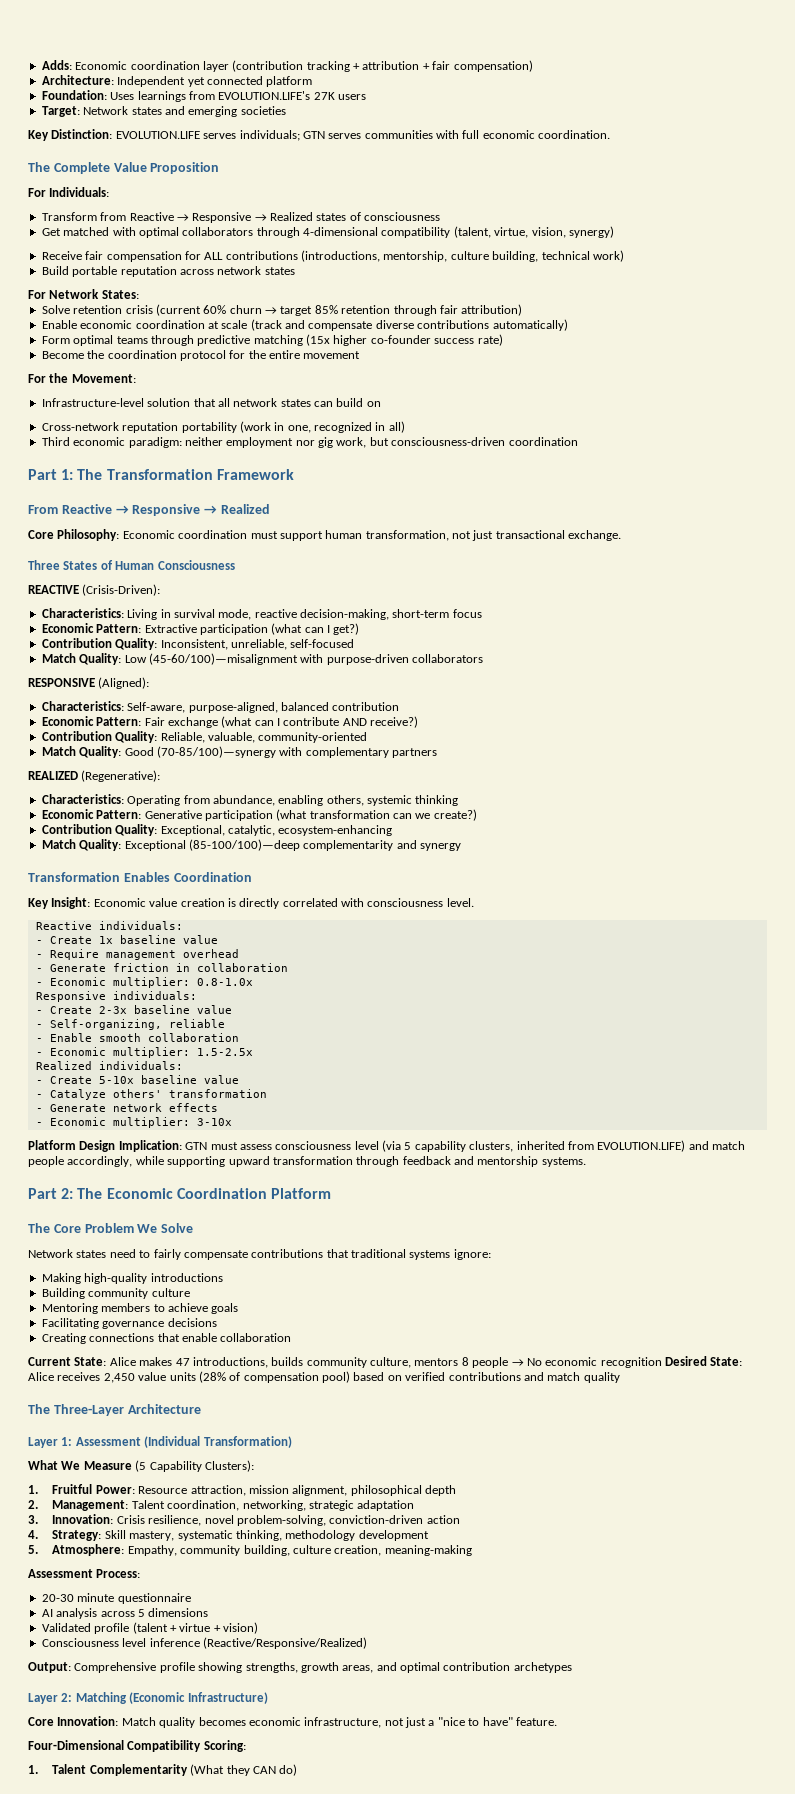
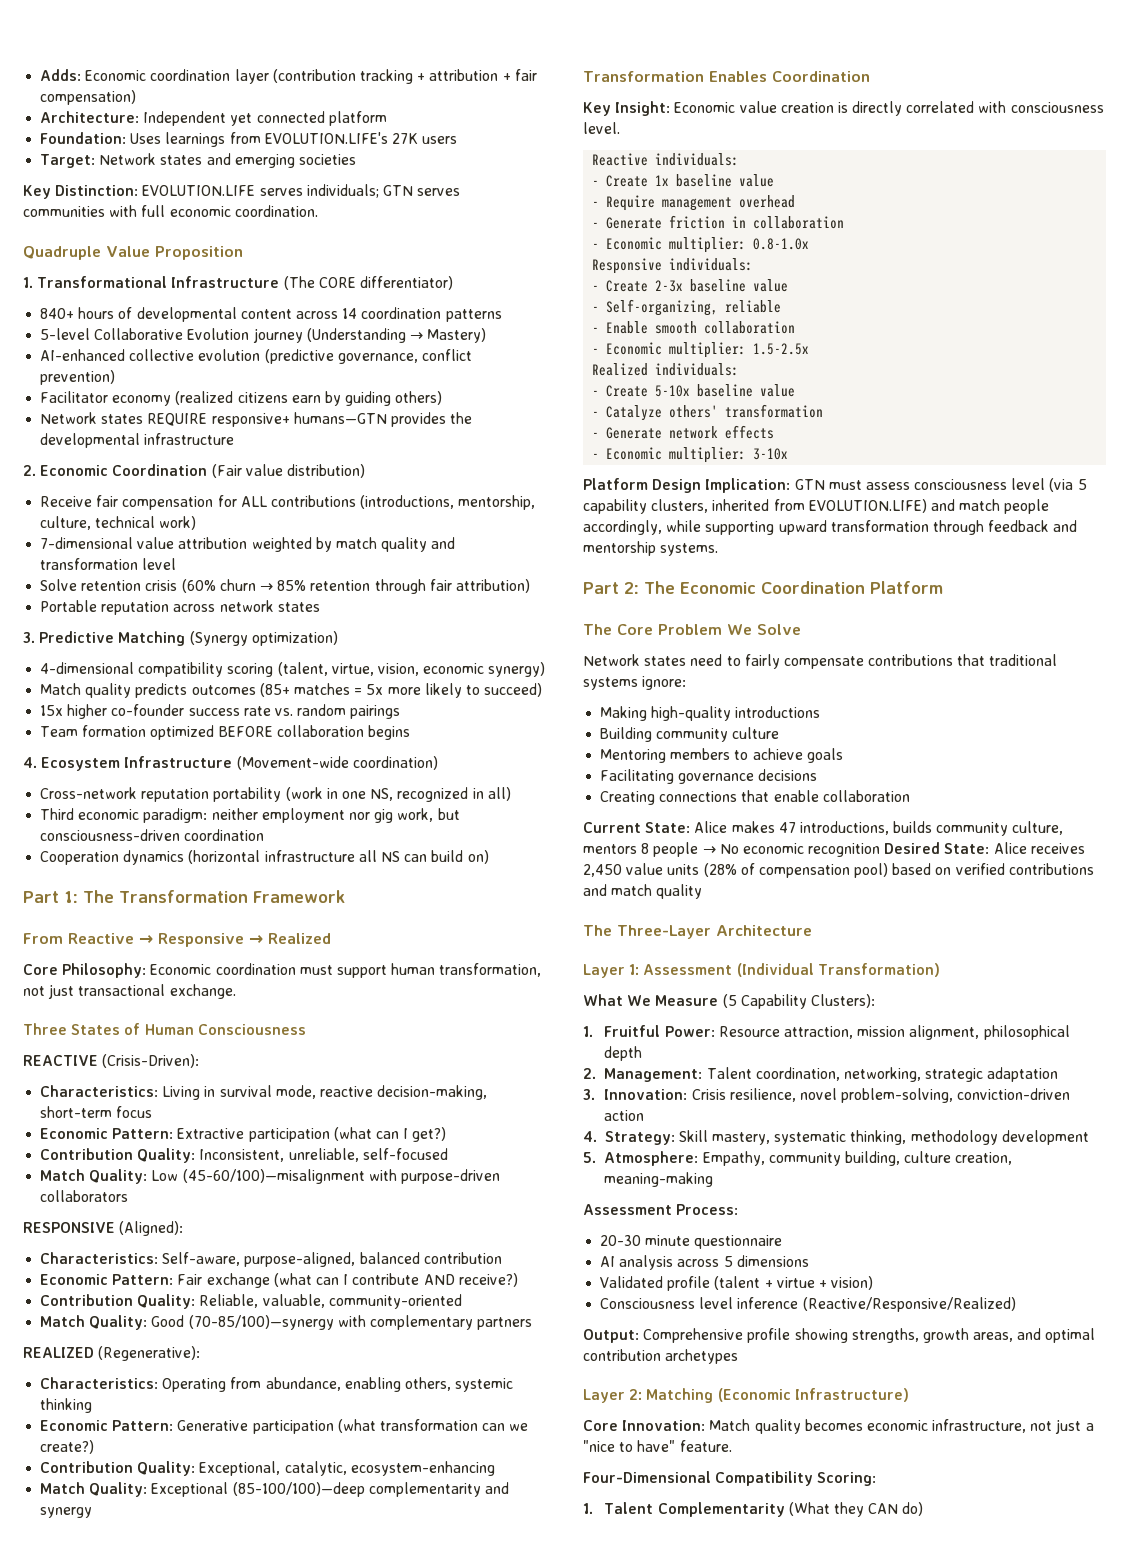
[28,162,110,174] The Complete -> [23,246,101,260] Quadruple
[28,187,110,197] [41,212,441,223] [41,226,614,238] For Individuals: // Transform from Reactive → Responsive → Realized states of consciousness // Get matched with optimal collaborators through 4-dimensional compatibility (talent, virtue, vision, synergy) -> [23,276,453,290] [40,307,502,322] [40,328,487,343] [40,349,472,364] [40,370,116,385] [40,391,443,406] [40,412,473,427] [40,433,235,448] [23,464,365,478] 1. Transformational Infrastructure (The CORE differentiator) // 840+ hours of developmental content across 14 coordination patterns // 5-level Collaborative Evolution journey (Understanding → Mastery) // AI-enhanced collective evolution (predictive governance, conflict prevention) // Facilitator economy (realized citizens earn by guiding others) // Network states REQUIRE responsive+ humans—GTN provides the developmental infrastructure // 2. Economic Coordination (Fair value distribution)
[450,251,539,262] culture building, -> [40,516,92,530] culture,
[41,266,295,277] [28,289,139,299] Build portable reputation across network states // For Network States: -> [40,537,456,552] [40,558,177,570] 7-dimensional value attribution weighted by match quality and transformation level
[155,304,227,316] (current 60% -> [181,579,216,593] (60%
[280,306,313,316] target -> (273, 587) none
[41,319,568,331] [41,334,503,346] [41,350,361,361] [28,373,136,383] [41,398,381,407] Enable economic coordination at scale (track and compensate diverse contributions automatically) // Form optimal teams through predictive matching (15x higher co-founder success rate) // Become the coordination protocol for the entire movement // For the Movement: // Infrastructure-level solution that all network states can build on -> [40,600,320,615] [23,631,338,646] [40,662,546,677] [40,683,543,698] [40,704,401,719] [40,725,410,740] [23,756,438,771] Portable reputation across network states // 3. Predictive Matching (Synergy optimization) // 4-dimensional compatibility scoring (talent, virtue, vision, economic synergy) // Match quality predicts outcomes (85+ matches = 5x more likely to succeed) // 15x higher co-founder success rate vs. random pairings // Team formation optimized BEFORE collaboration begins // 4. Ecosystem Infrastructure (Movement-wide coordination)
[287,425,311,433] one, -> [341,788,394,801] one NS,
(578, 441) none -> [40,850,489,865] // Cooperation dynamics (horizontal infrastructure all NS can build on)

